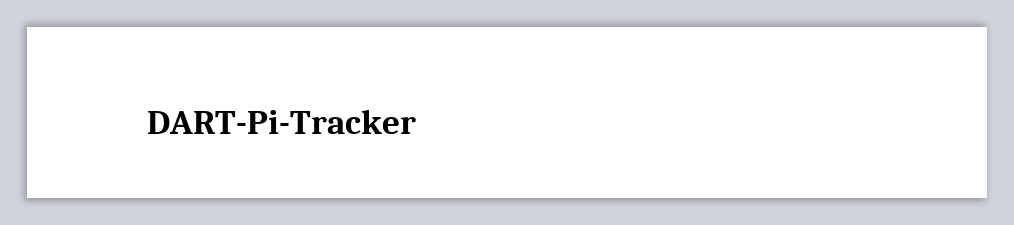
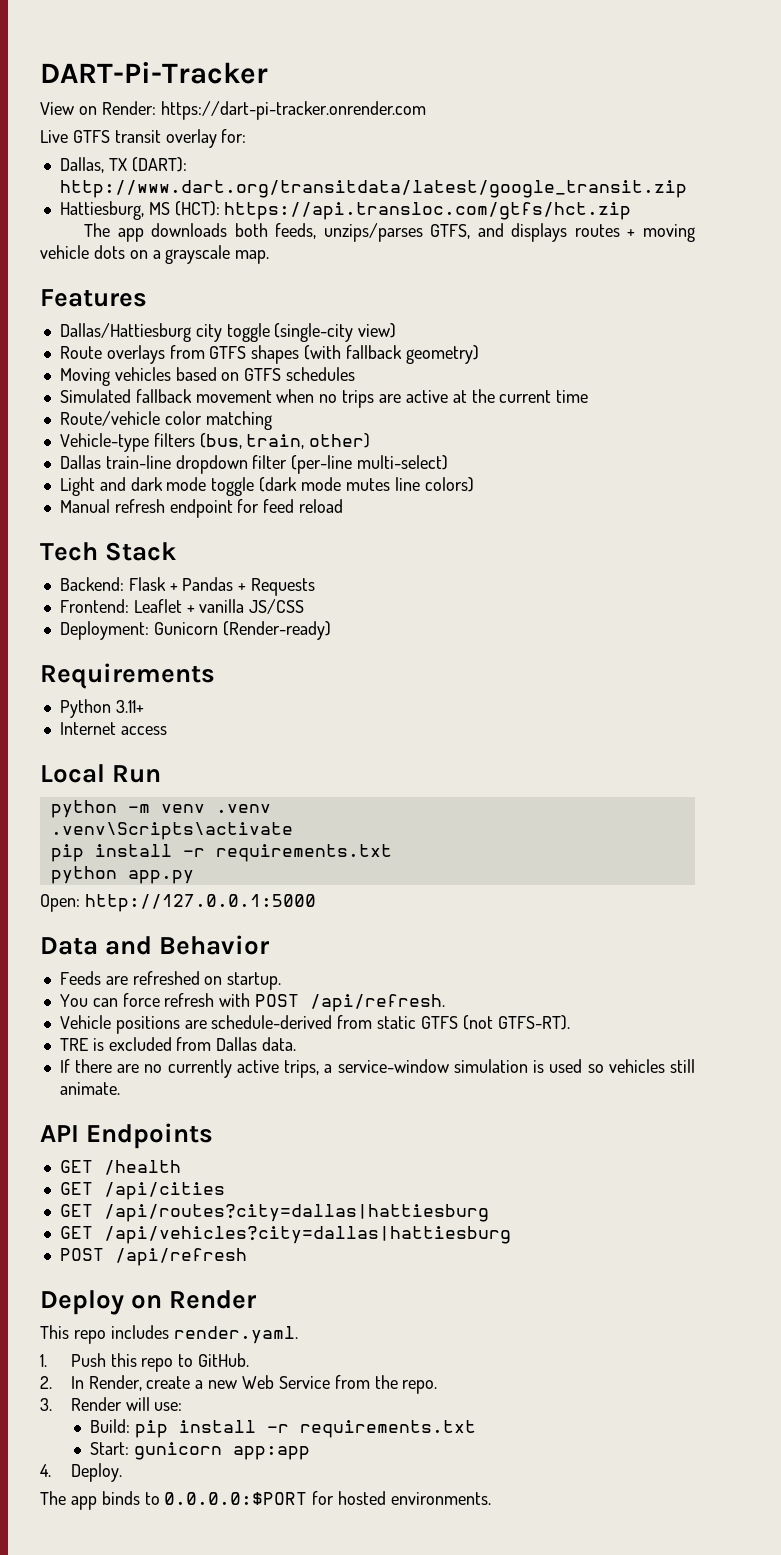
(416, 121) none -> [40,101,427,120] [40,129,247,148] [59,157,187,173] [59,180,687,198] [59,201,632,220] [84,223,695,242] [40,245,270,264] [40,289,147,307] [59,323,397,342] [59,345,479,364] [59,367,356,386] [59,389,589,408] [59,411,272,430] [59,433,371,452] [59,455,449,474] [59,477,474,496] [59,499,344,518] [40,542,177,561] [59,577,316,596] [59,599,305,614] [59,621,331,640] [40,663,215,689] [59,699,144,718] [59,722,167,735] [40,764,162,783] [50,800,271,818] [50,822,293,840] [50,844,392,862] [50,866,194,884] [40,894,316,912] [40,935,271,955] [59,971,282,990] [59,993,446,1012] [59,1015,570,1034] [59,1037,297,1051] [59,1059,696,1078] [59,1082,120,1095] [40,1123,214,1149] [59,1160,181,1175] [59,1182,225,1200] [59,1204,489,1222] [59,1226,511,1244] [59,1248,247,1266] [40,1290,258,1315] [40,1325,298,1344] [40,1353,250,1372] [40,1375,438,1394] [40,1397,183,1411] [90,1419,477,1438] [90,1442,311,1460] [40,1463,122,1482] [40,1491,492,1510] // View on Render: https://dart-pi-tracker.onrender.com // Live GTFS transit overlay for: // Dallas, TX (DART): http://www.dart.org/transitdata/latest/google_transit.zip // Hattiesburg, MS (HCT): https://api.transloc.com/gtfs/hct.zip // The app downloads both feeds, unzips/parses GTFS, and displays routes + moving vehicle dots on a grayscale map. // Features // Dallas/Hattiesburg city toggle (single-city view) // Route overlays from GTFS shapes (with fallback geometry) // Moving vehicles based on GTFS schedules // Simulated fallback movement when no trips are active at the current time // Route/vehicle color matching // Vehicle-type filters (bus, train, other) // Dallas train-line dropdown filter (per-line multi-select) // Light and dark mode toggle (dark mode mutes line colors) // Manual refresh endpoint for feed reload // Tech Stack // Backend: Flask + Pandas + Requests // Frontend: Leaflet + vanilla JS/CSS // Deployment: Gunicorn (Render-ready) // Requirements // Python 3.11+ // Internet access // Local Run // python -m venv .venv // .venv\Scripts\activate // pip install -r requirements.txt // python app.py // Open: http://127.0.0.1:5000 // Data and Behavior // Feeds are refreshed on startup. // You can force refresh with POST /api/refresh. // Vehicle positions are schedule-derived from static GTFS (not GTFS-RT). // TRE is excluded from Dallas data. // If there are no currently active trips, a service-window simulation is used so vehicles still animate. // API Endpoints // GET /health // GET /api/cities // GET /api/routes?city=dallas|hattiesburg // GET /api/vehicles?city=dallas|hattiesburg // POST /api/refresh // Deploy on Render // This repo includes render.yaml. // 1. Push this repo to GitHub. // 2. In Render, create a new Web Service from the repo. // 3. Render will use: // Build: pip install -r requirements.txt // Start: gunicorn app:app // 4. Deploy. // The app binds to 0.0.0.0:$PORT for hosted environments.

